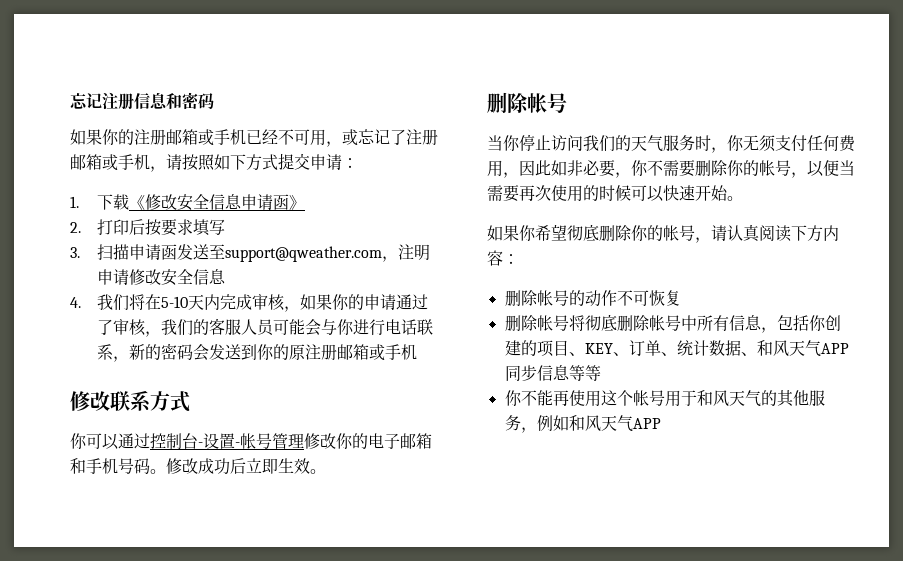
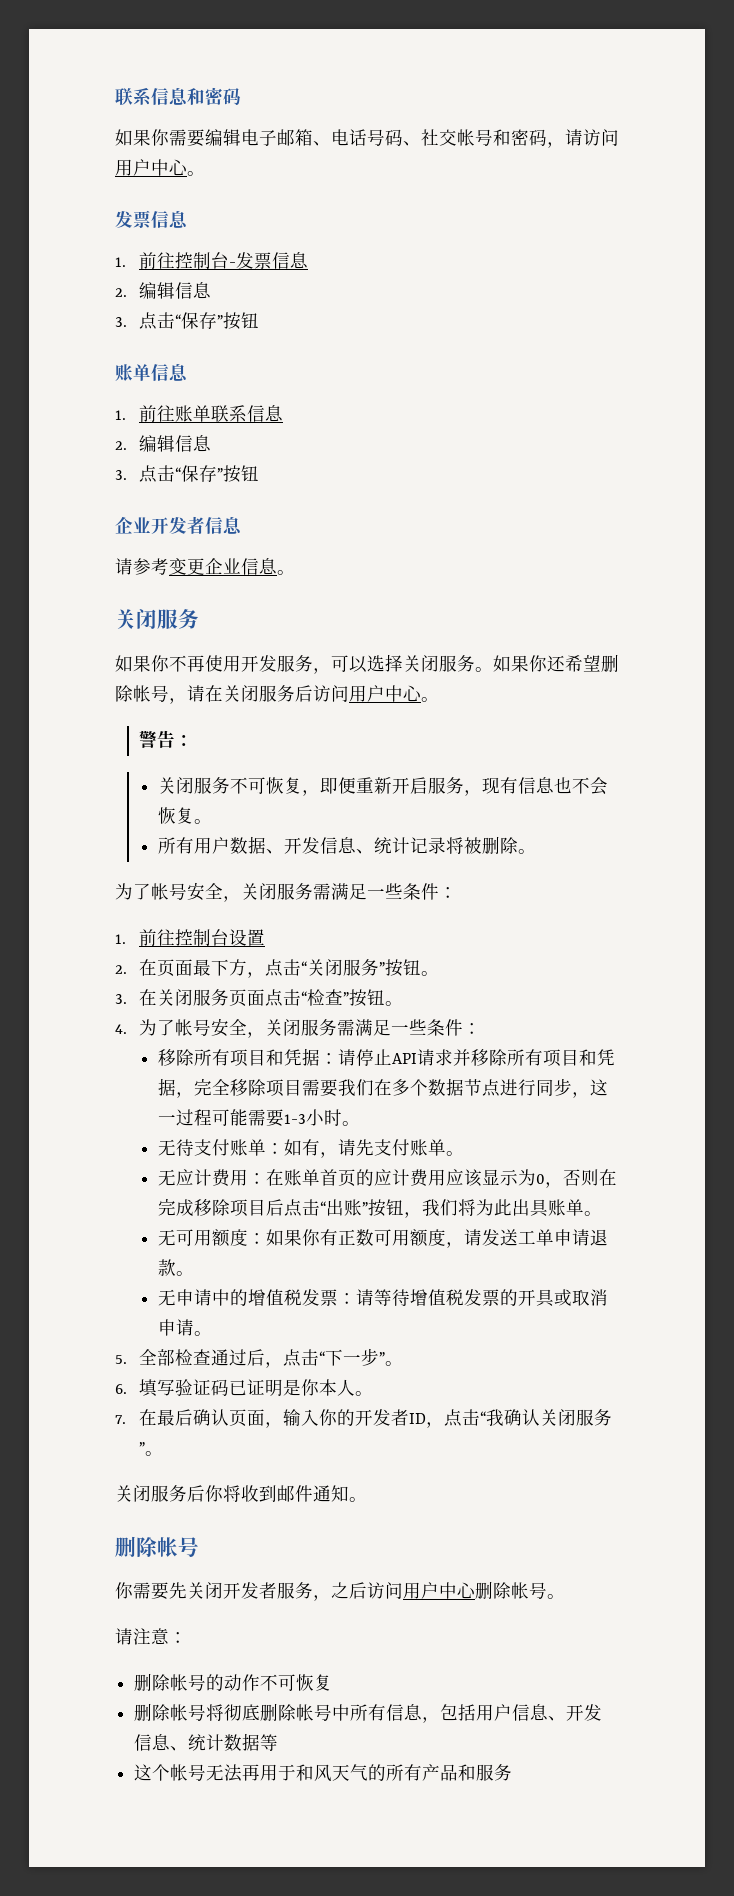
[70,92,134,110] 忘记注册 -> [115,87,151,106] 联系
[118,129,438,147] [70,153,358,172] [70,194,306,211] [70,219,226,236] [70,244,431,262] [97,269,227,286] [70,293,429,312] [97,318,434,337] [97,343,418,362] [70,390,190,412] [70,433,432,450] [70,458,326,475] [487,92,567,114] [487,134,856,153] [487,160,855,178] [487,185,743,202] [487,224,839,243] [487,250,503,266] 的注册邮箱或手机已经不可用，或忘记了注册邮箱或手机，请按照如下方式提交申请： // 1.下载《修改安全信息申请函》 // 2.打印后按要求填写 // 3.扫描申请函发送至support@qweather.com，注明申请修改安全信息 // 4.我们将在5-10天内完成审核，如果你的申请通过了审核，我们的客服人员可能会与你进行电话联系，新的密码会发送到你的原注册邮箱或手机 // 修改联系方式 // 你可以通过控制台-设置-帐号管理修改你的电子邮箱和手机号码。修改成功后立即生效。 // 删除帐号 // 当你停止访问我们的天气服务时，你无须支付任何费用，因此如非必要，你不需要删除你的帐号，以便当需要再次使用的时候可以快速开始。 // 如果你希望彻底删除你的帐号，请认真阅读下方内容 -> [169,129,619,148] [115,159,205,176] [115,210,188,229] [115,252,308,269] [115,282,211,299] [115,312,259,330] [115,363,188,382] [115,405,283,422] [115,435,211,452] [115,465,259,483] [115,516,242,535] [115,558,295,575] [115,609,199,629] [115,654,619,674] [115,685,439,704] [138,730,193,748] [158,777,609,796] [158,807,213,824] [158,836,537,854] [115,882,457,902] [115,929,265,946] [115,959,439,978] [115,989,403,1007] [115,1018,481,1038] [158,1048,616,1067] [158,1078,609,1098] [158,1109,361,1127] [158,1139,465,1158] [158,1169,618,1188] [158,1198,603,1218] [158,1229,609,1248] [158,1259,195,1276] [158,1289,609,1307] [158,1319,213,1336] [115,1348,403,1368] [115,1379,373,1397] [115,1409,612,1428] [138,1442,163,1456] [115,1485,367,1502] [115,1536,199,1558] [115,1581,565,1601] [115,1628,169,1645] 需要编辑电子邮箱、电话号码、社交帐号和密码，请访问用户中心。 // 发票信息 // 1.前往控制台-发票信息 // 2.编辑信息 // 3.点击“保存”按钮 // 账单信息 // 1.前往账单联系信息 // 2.编辑信息 // 3.点击“保存”按钮 // 企业开发者信息 // 请参考变更企业信息。 // 关闭服务 // 如果你不再使用开发服务，可以选择关闭服务。如果你还希望删除帐号，请在关闭服务后访问用户中心。 // 警告： // 关闭服务不可恢复，即便重新开启服务，现有信息也不会恢复。 // 所有用户数据、开发信息、统计记录将被删除。 // 为了帐号安全，关闭服务需满足一些条件： // 1.前往控制台设置 // 2.在页面最下方，点击“关闭服务”按钮。 // 3.在关闭服务页面点击“检查”按钮。 // 4.为了帐号安全，关闭服务需满足一些条件： // 移除所有项目和凭据：请停止API请求并移除所有项目和凭据，完全移除项目需要我们在多个数据节点进行同步，这一过程可能需要1-3小时。 // 无待支付账单：如有，请先支付账单。 // 无应计费用：在账单首页的应计费用应该显示为0，否则在完成移除项目后点击“出账”按钮，我们将为此出具账单。 // 无可用额度：如果你有正数可用额度，请发送工单申请退款。 // 无申请中的增值税发票：请等待增值税发票的开具或取消申请。 // 5.全部检查通过后，点击“下一步”。 // 6.填写验证码已证明是你本人。 // 7.在最后确认页面，输入你的开发者ID，点击“我确认关闭服务”。 // 关闭服务后你将收到邮件通知。 // 删除帐号 // 你需要先关闭开发者服务，之后访问用户中心删除帐号。 // 请注意
[808,315,841,331] [504,340,849,357] [504,365,601,381] [504,390,601,407] 你创建的项目、KEY、订单、统计数据、和风天气APP同步信息等等 // 你不能再使用 -> [476,1704,603,1721] [134,1733,279,1751] 用户信息、开发信息、统计数据等 //
(665, 398) none -> [206,1764,261,1782] 无法再
[776,390,825,407] [504,415,661,433] 其他服务，例如和风天气APP -> [386,1764,513,1781] 所有产品和服务

